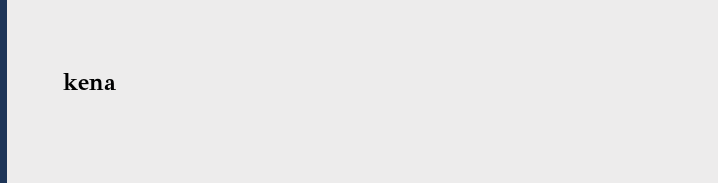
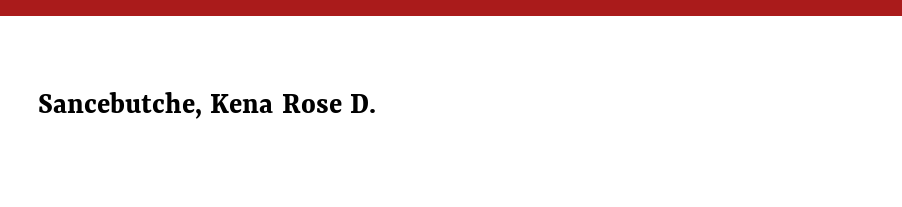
[63,73,116,90] kena -> [38,92,377,119] Sancebutche, Kena Rose D.

